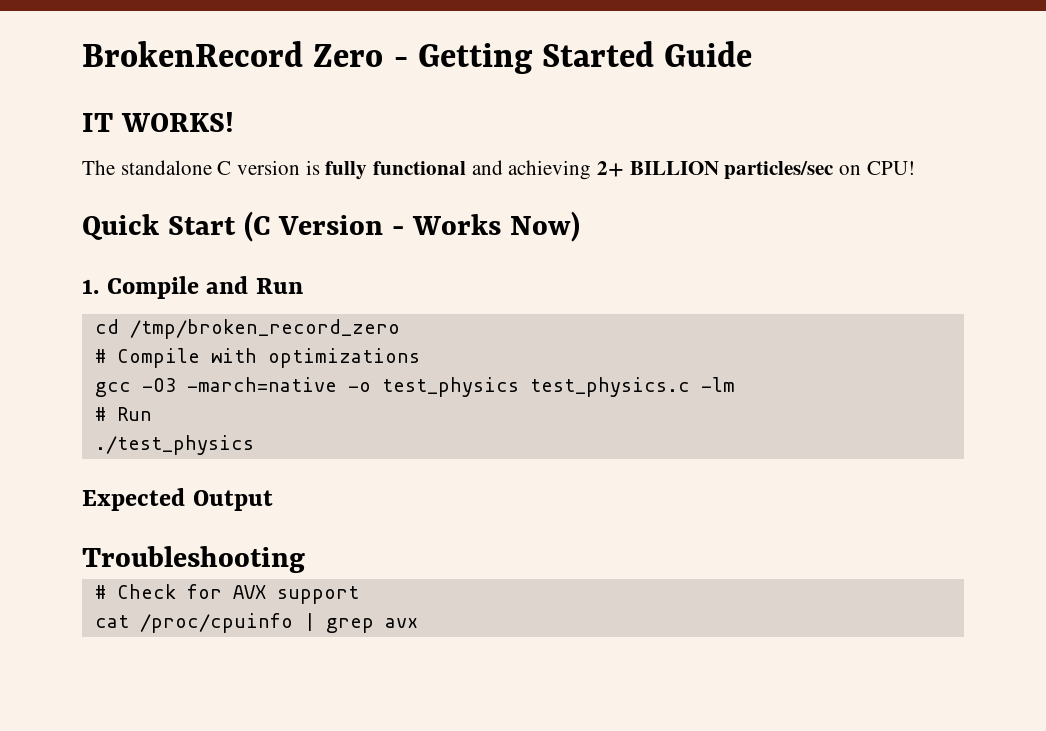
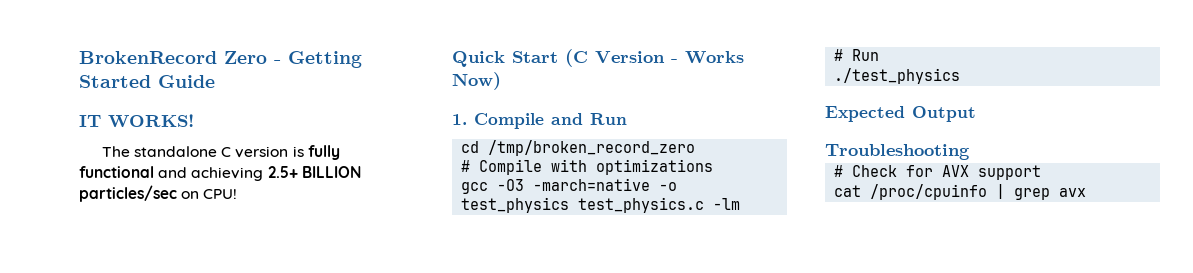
[597,161,625,177] 2+ -> [267,166,298,178] 2.5+

